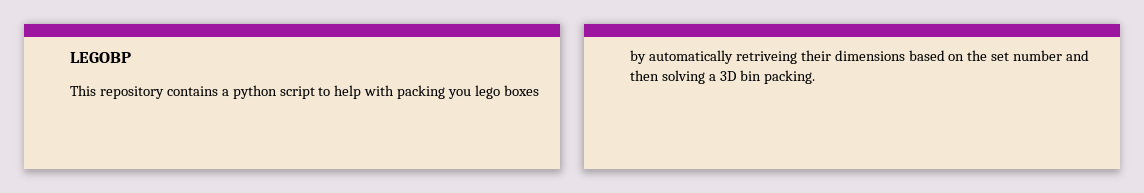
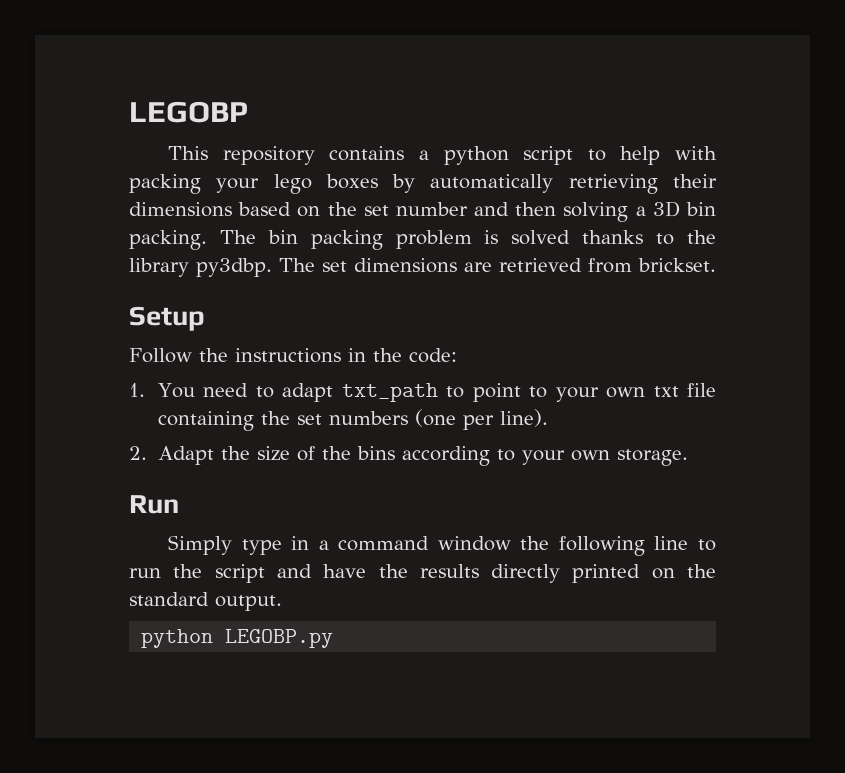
[448,89,472,99] you -> [216,178,260,193] your
[735,51,797,64] retriveing -> [568,174,658,194] retrieving
(815, 77) none -> [219,230,717,250] [129,258,716,277] [129,306,205,331] [129,348,457,363] [129,383,716,402] [158,409,549,431] [129,446,689,466] [129,495,179,514] [168,535,716,556] [129,564,716,583] [129,592,282,611] [141,629,334,648] The bin packing problem is solved thanks to the library py3dbp. The set dimensions are retrieved from brickset. // Setup // Follow the instructions in the code: // 1. You need to adapt txt_path to point to your own txt file containing the set numbers (one per line). // 2. Adapt the size of the bins according to your own storage. // Run // Simply type in a command window the following line to run the script and have the results directly printed on the standard output. // python LEGOBP.py

